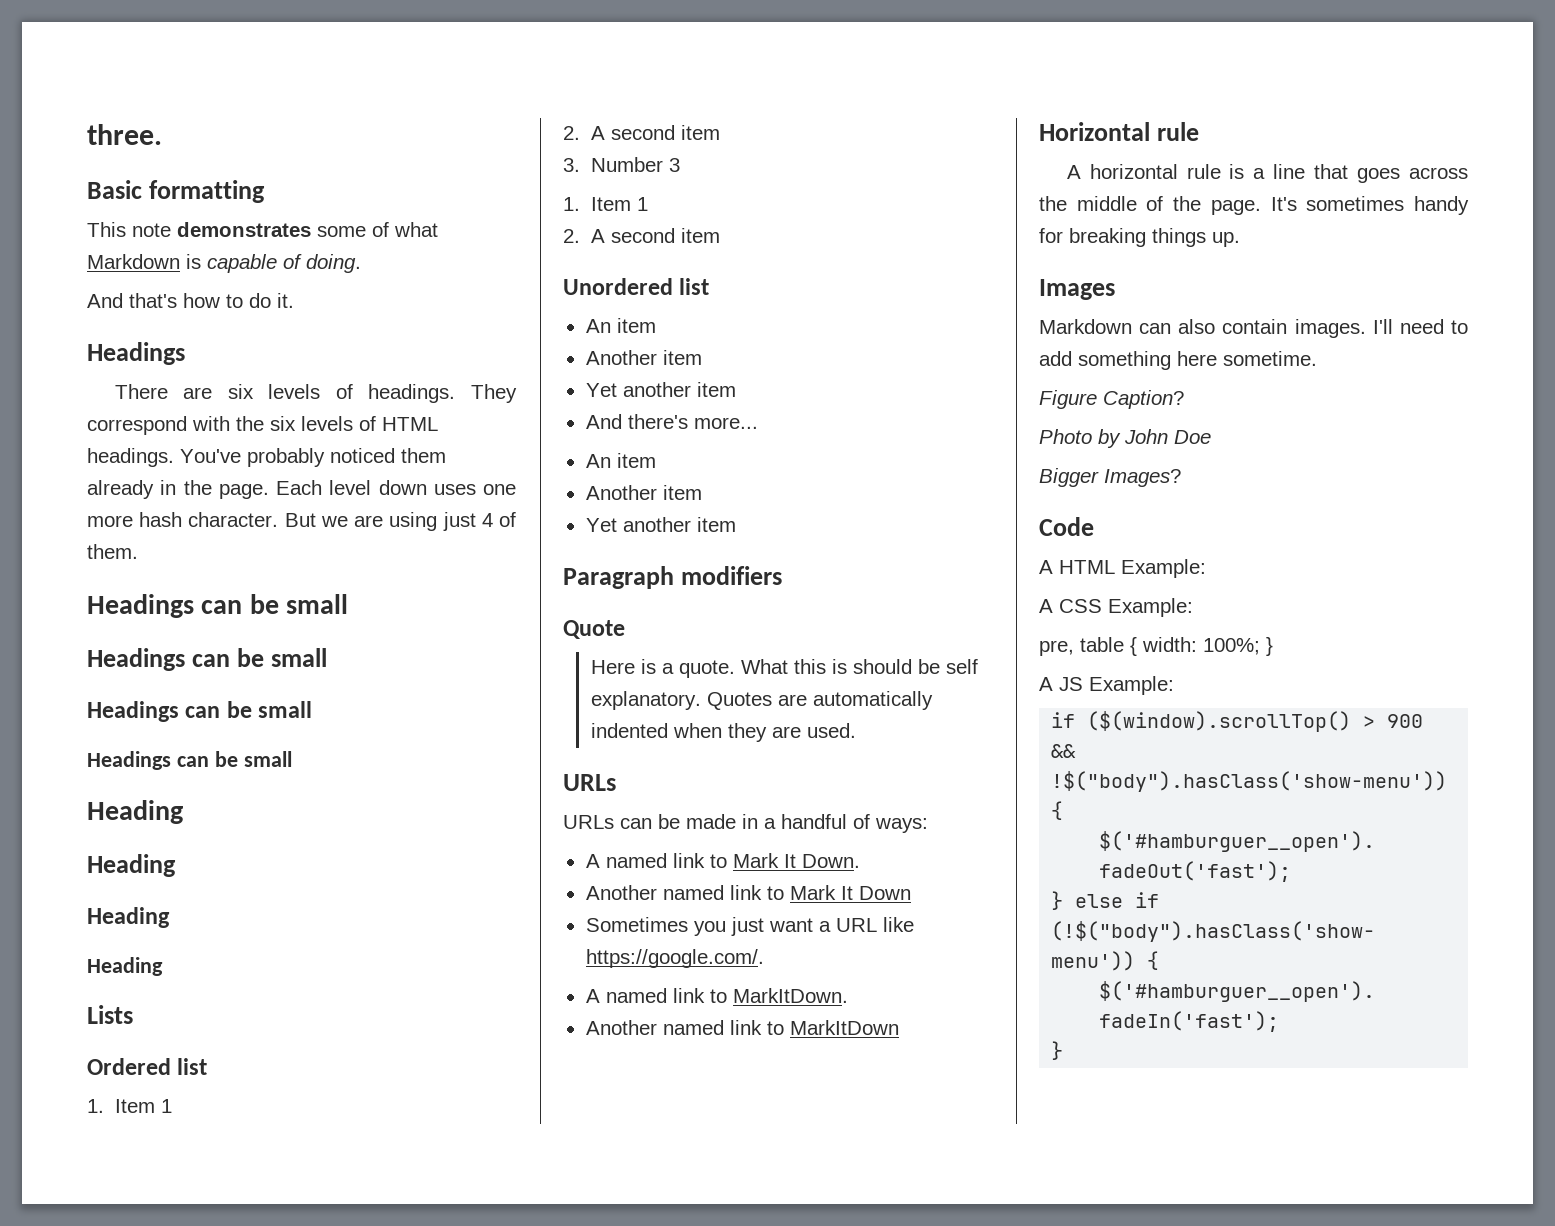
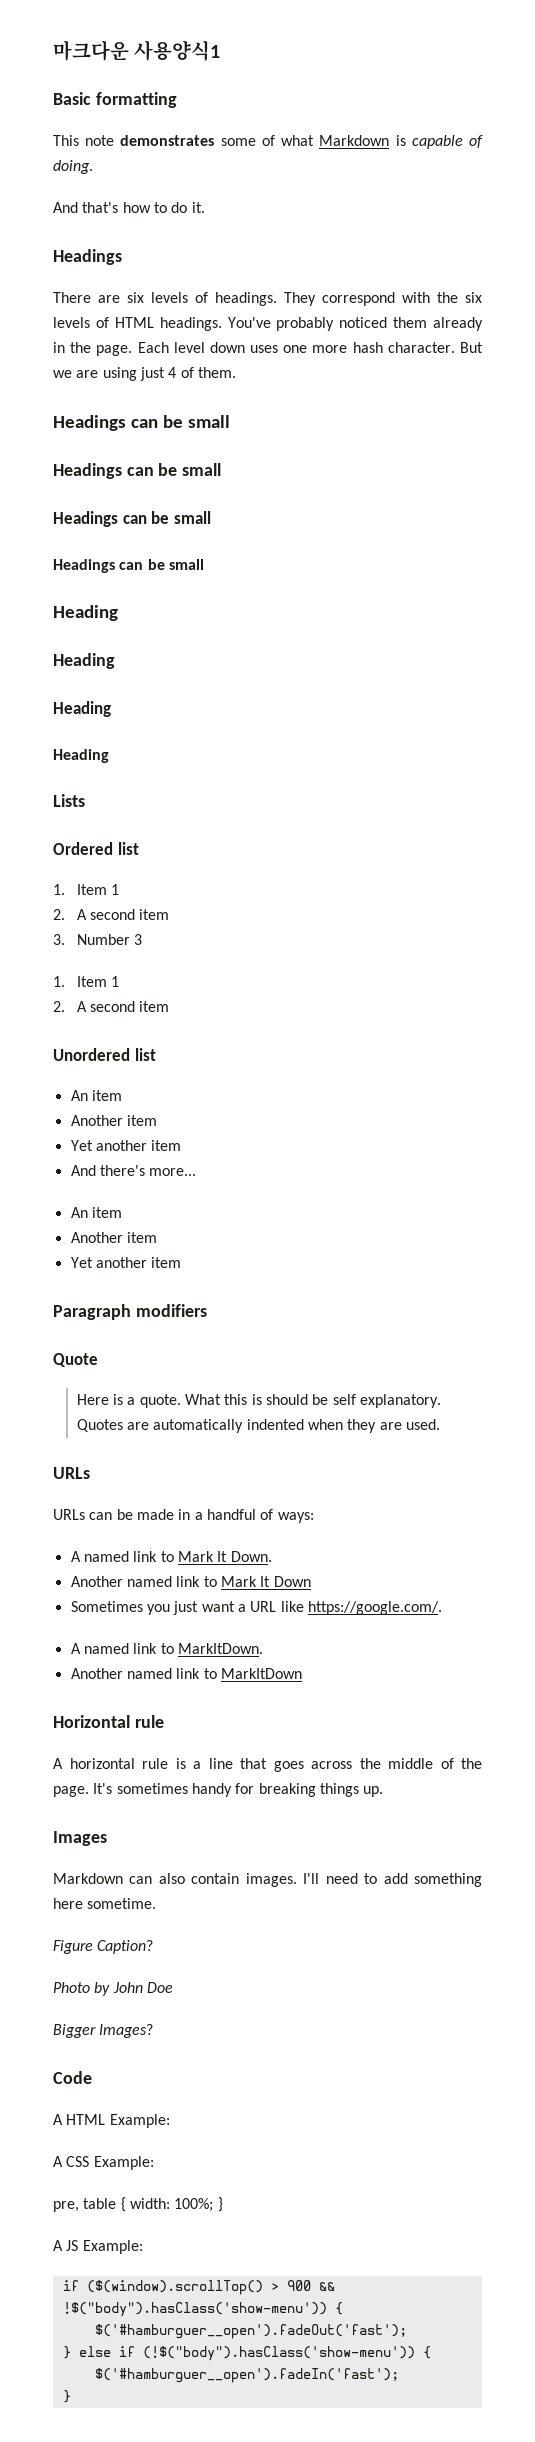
[87,124,162,145] three. -> [53,40,221,61] 마크다운 사용양식1

